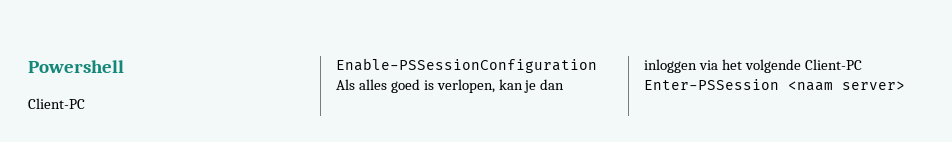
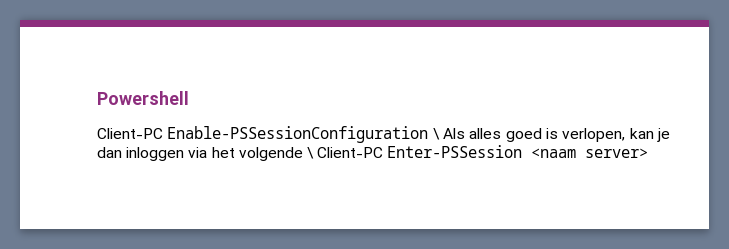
(597, 65) none -> [432,128,440,140] \
(801, 66) none -> [306,147,314,159] \

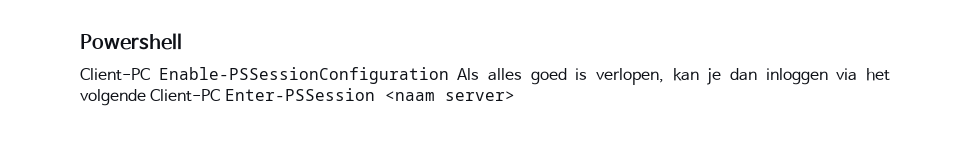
[432,128,440,140] \ -> (449, 75) none
[306,147,314,159] \ -> (146, 97) none

